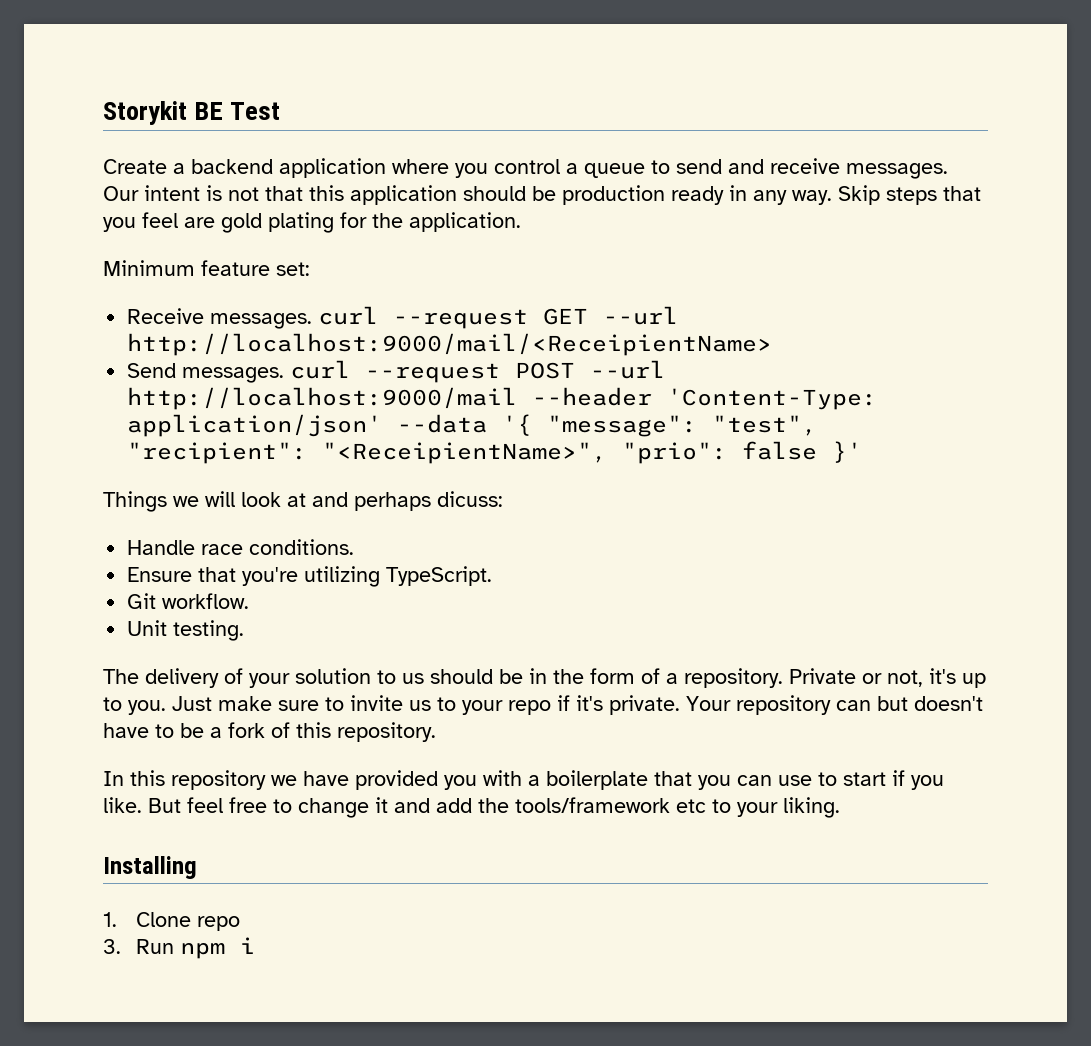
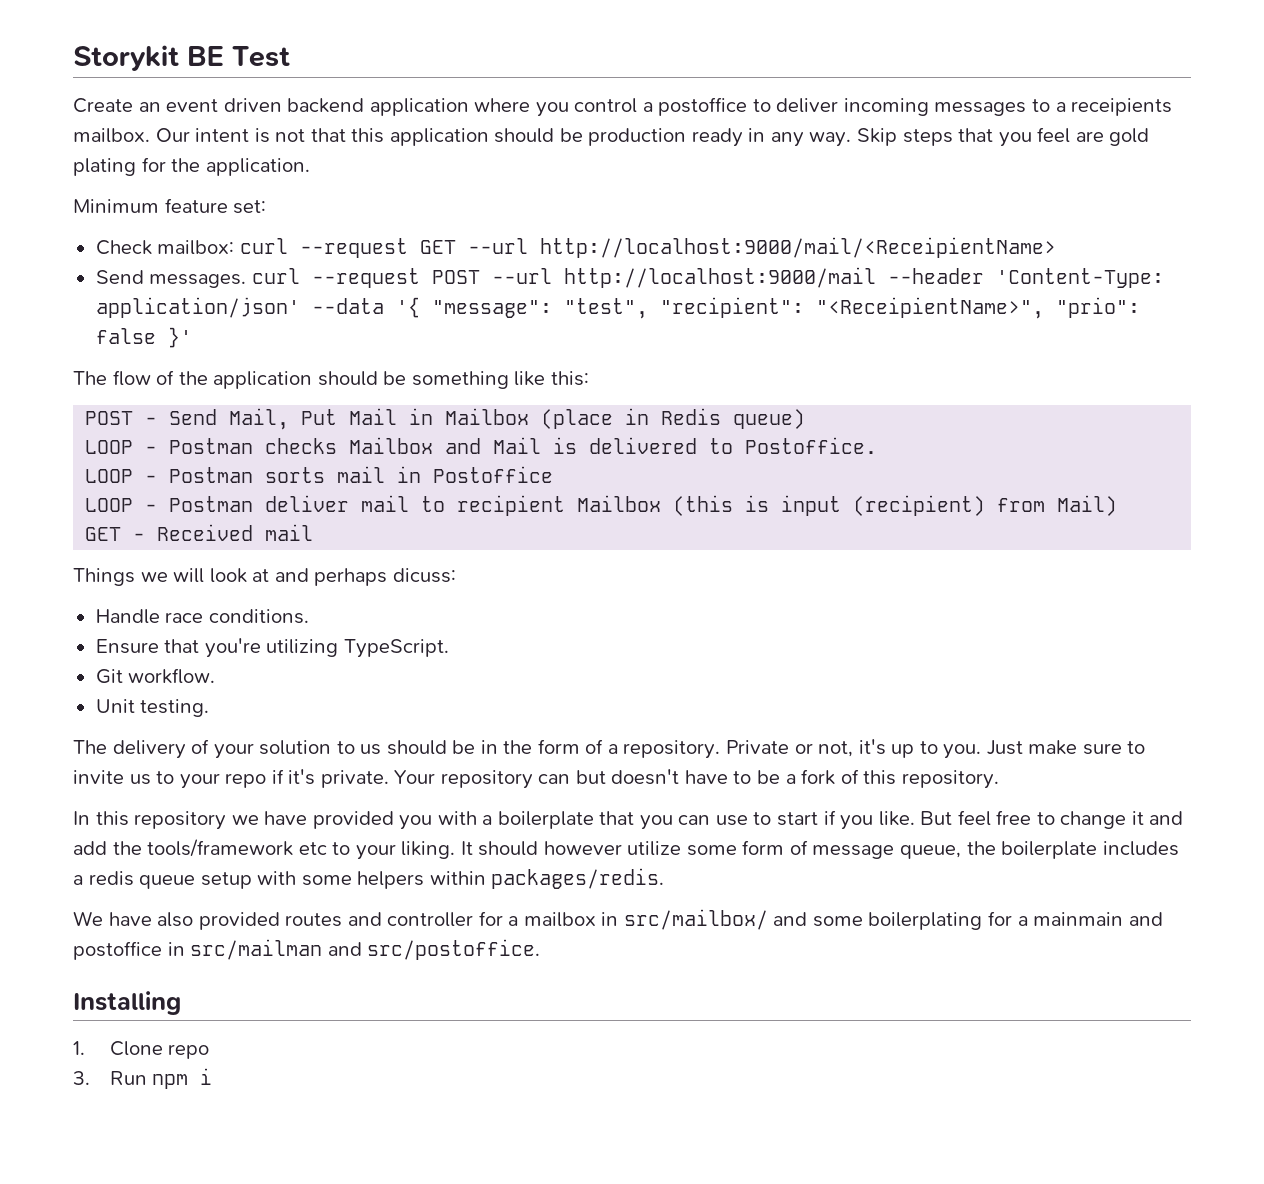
[173,163,185,174] a -> [138,98,282,112] an event driven
[584,158,948,179] queue to send and receive messages. -> [658,97,1173,116] [73,128,150,143] postoffice to deliver incoming messages to a receipients mailbox.
[127,308,313,329] Receive messages. -> [95,240,235,255] Check mailbox:
(863, 452) none -> [73,370,589,389] [85,408,806,430] [85,437,878,454] [85,466,554,483] [85,495,1118,516] [85,524,314,541] // The flow of the application should be something like this: // POST - Send Mail, Put Mail in Mailbox (place in Redis queue) // LOOP - Postman checks Mailbox and Mail is delivered to Postoffice. // LOOP - Postman sorts mail in Postoffice // LOOP - Postman deliver mail to recipient Mailbox (this is input (recipient) from Mail) // GET - Received mail
(840, 807) none -> [460,840,1179,859] [73,868,665,889] [73,909,1163,930] [73,939,541,960] It should however utilize some form of message queue, the boilerplate includes a redis queue setup with some helpers within packages/redis. // We have also provided routes and controller for a mailbox in src/mailbox/ and some boilerplating for a mainmain and postoffice in src/mailman and src/postoffice.

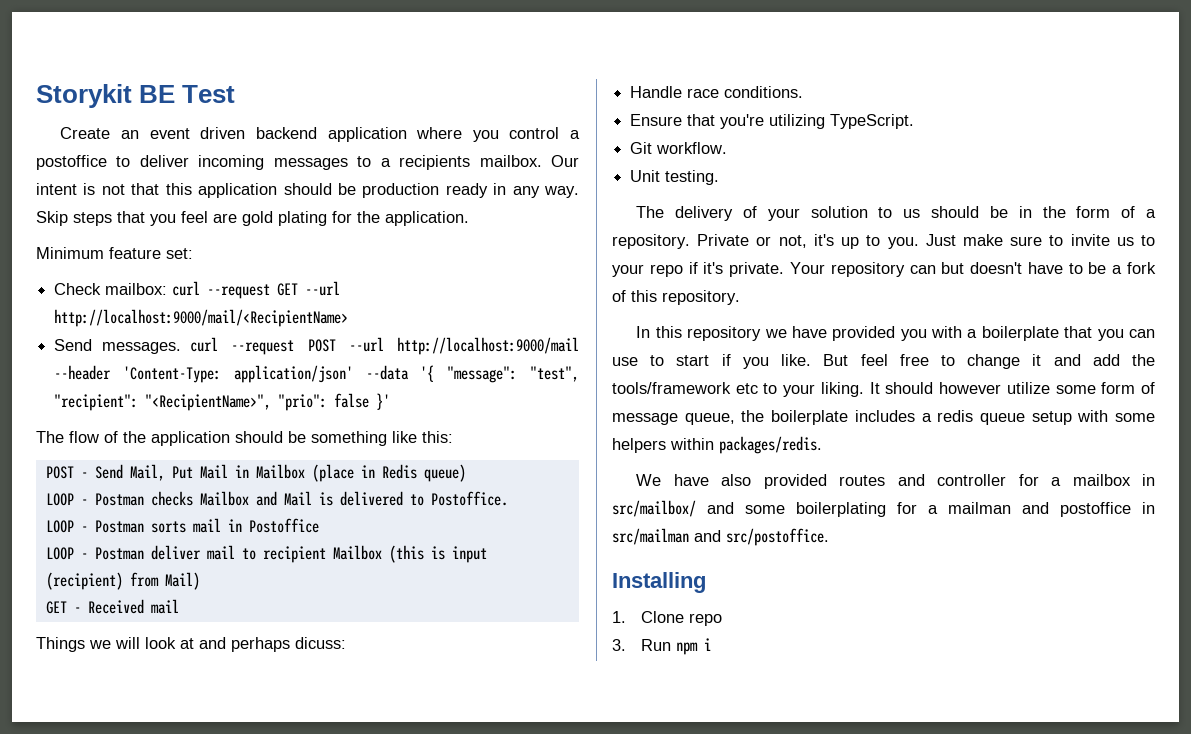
[1071,98,1173,116] receipients -> [399,155,471,170] recipients
[539,237,1056,258] http://localhost:9000/mail/<ReceipientName> -> [54,309,349,327] http://localhost:9000/mail/<RecipientName>
[815,297,1044,319] "<ReceipientName>", -> [145,394,272,411] "<RecipientName>",
[1033,912,1124,926] mainmain -> [948,502,1011,514] mailman

